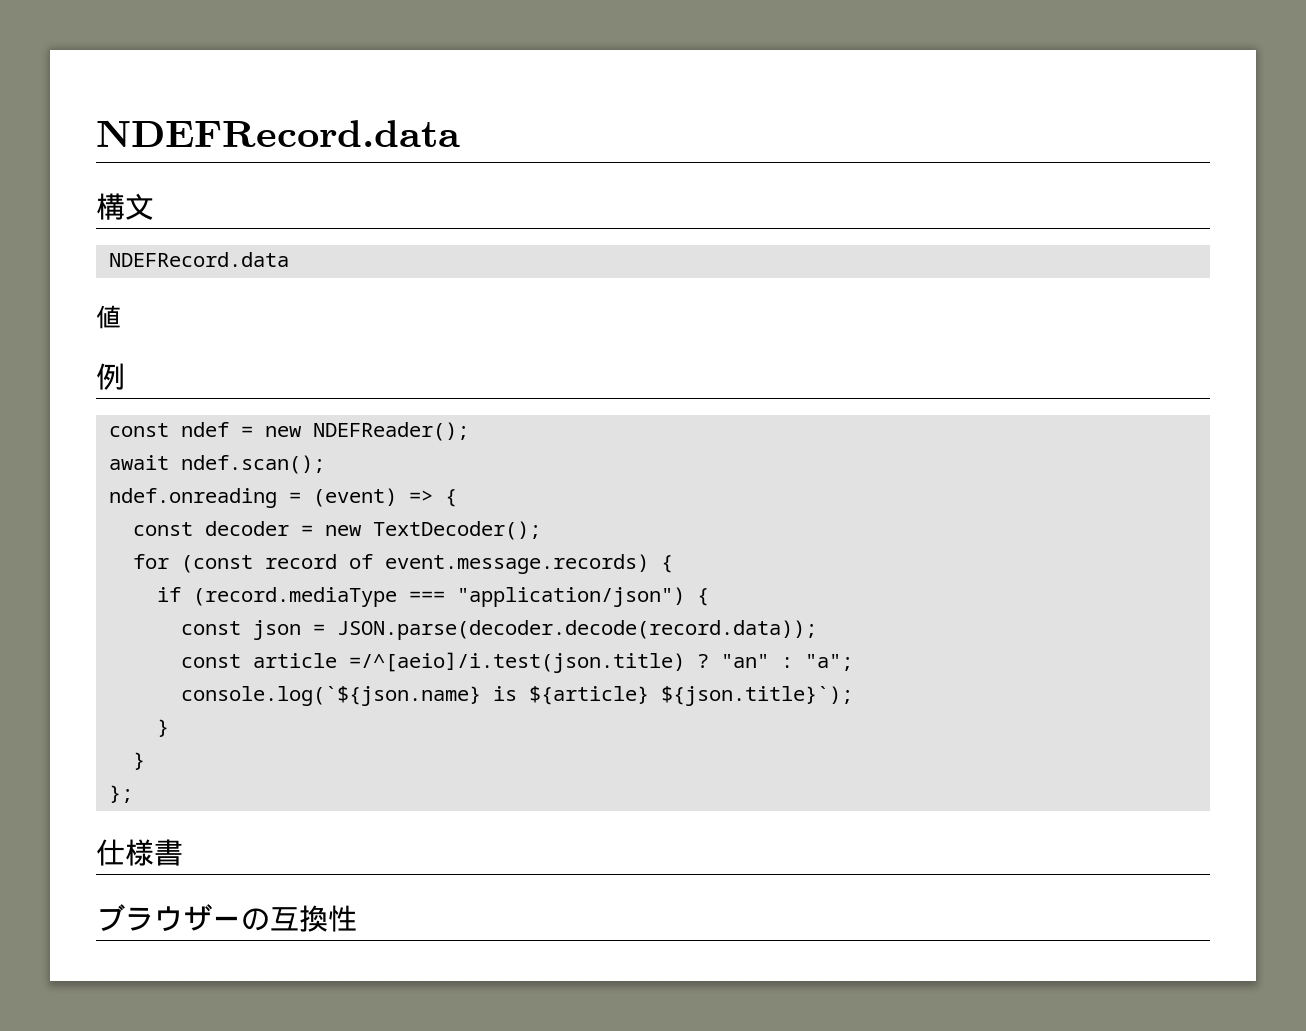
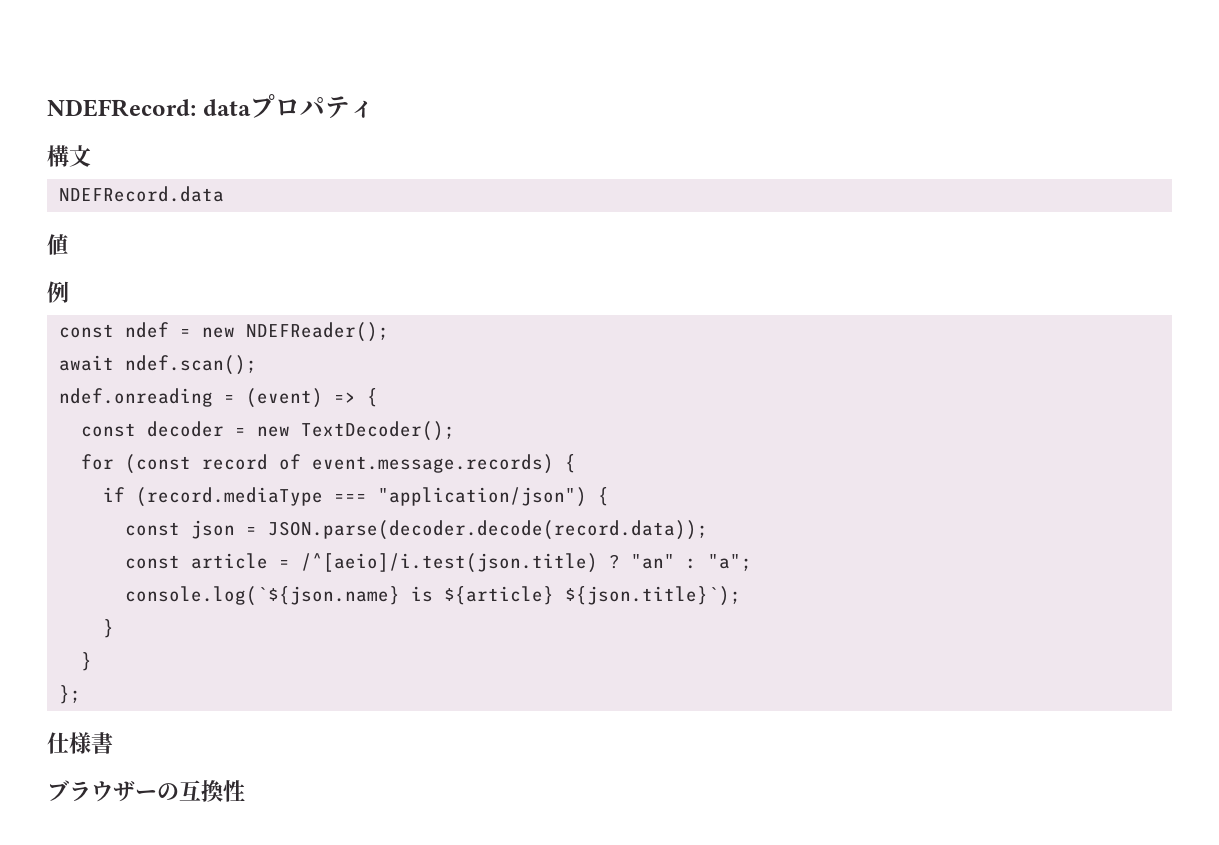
[96,120,460,147] NDEFRecord.data -> [47,94,375,119] NDEFRecord: dataプロパティ
[348,652,685,673] =/^[aeio]/i.test(json.title) -> [279,553,598,573] = /^[aeio]/i.test(json.title)

